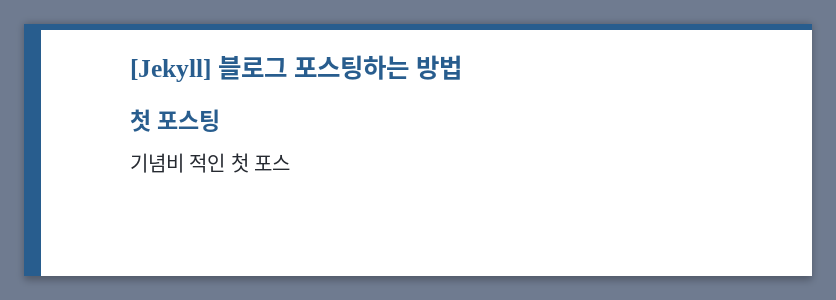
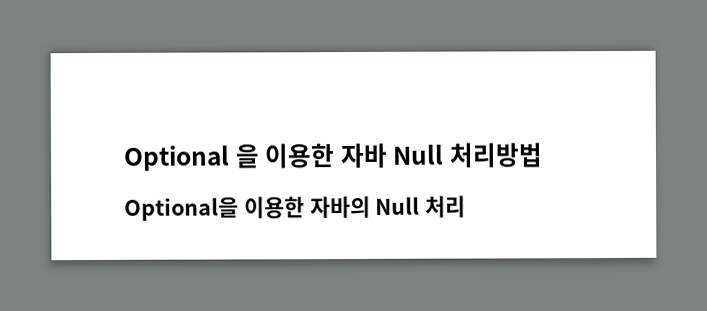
[130,55,462,82] [130,109,221,132] [130,153,291,173] [Jekyll] 블로그 포스팅하는 방법 // 첫 포스팅 // 기념비 적인 첫 포스 -> [123,142,544,171] [124,195,467,221] Optional 을 이용한 자바 Null 처리방법 // Optional을 이용한 자바의 Null 처리

